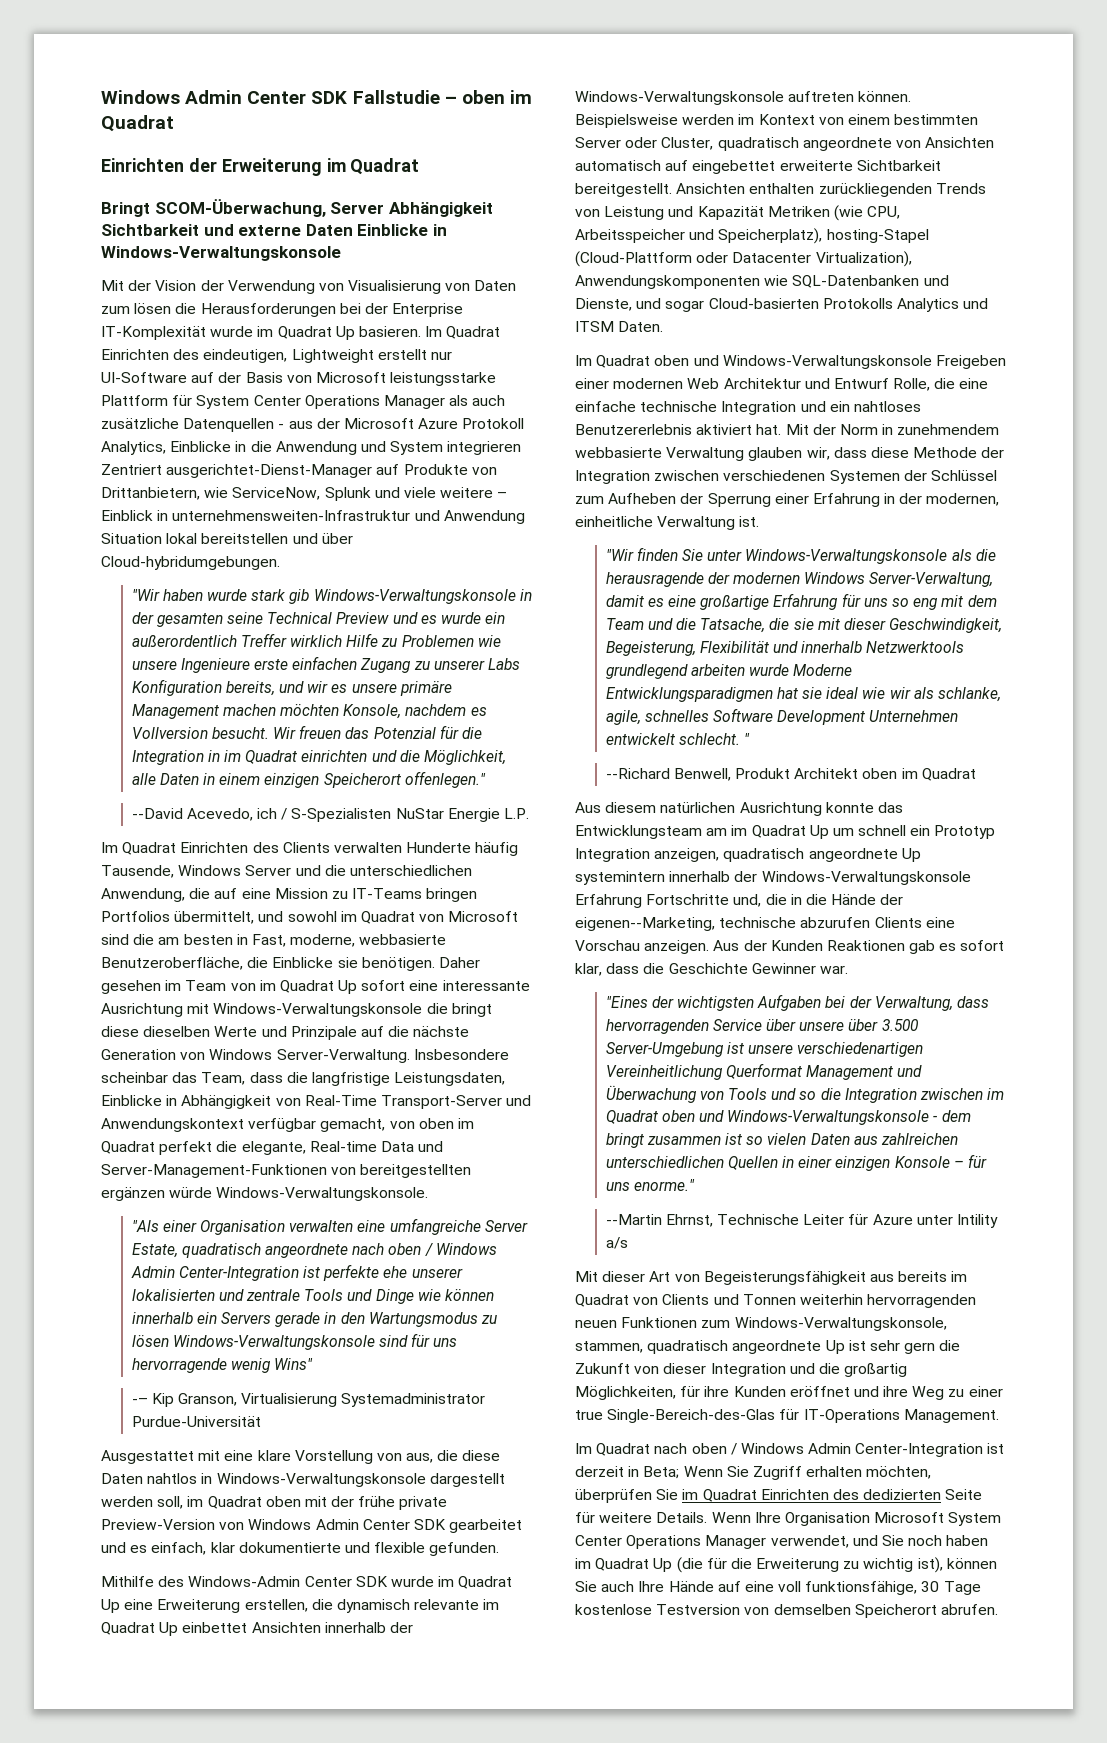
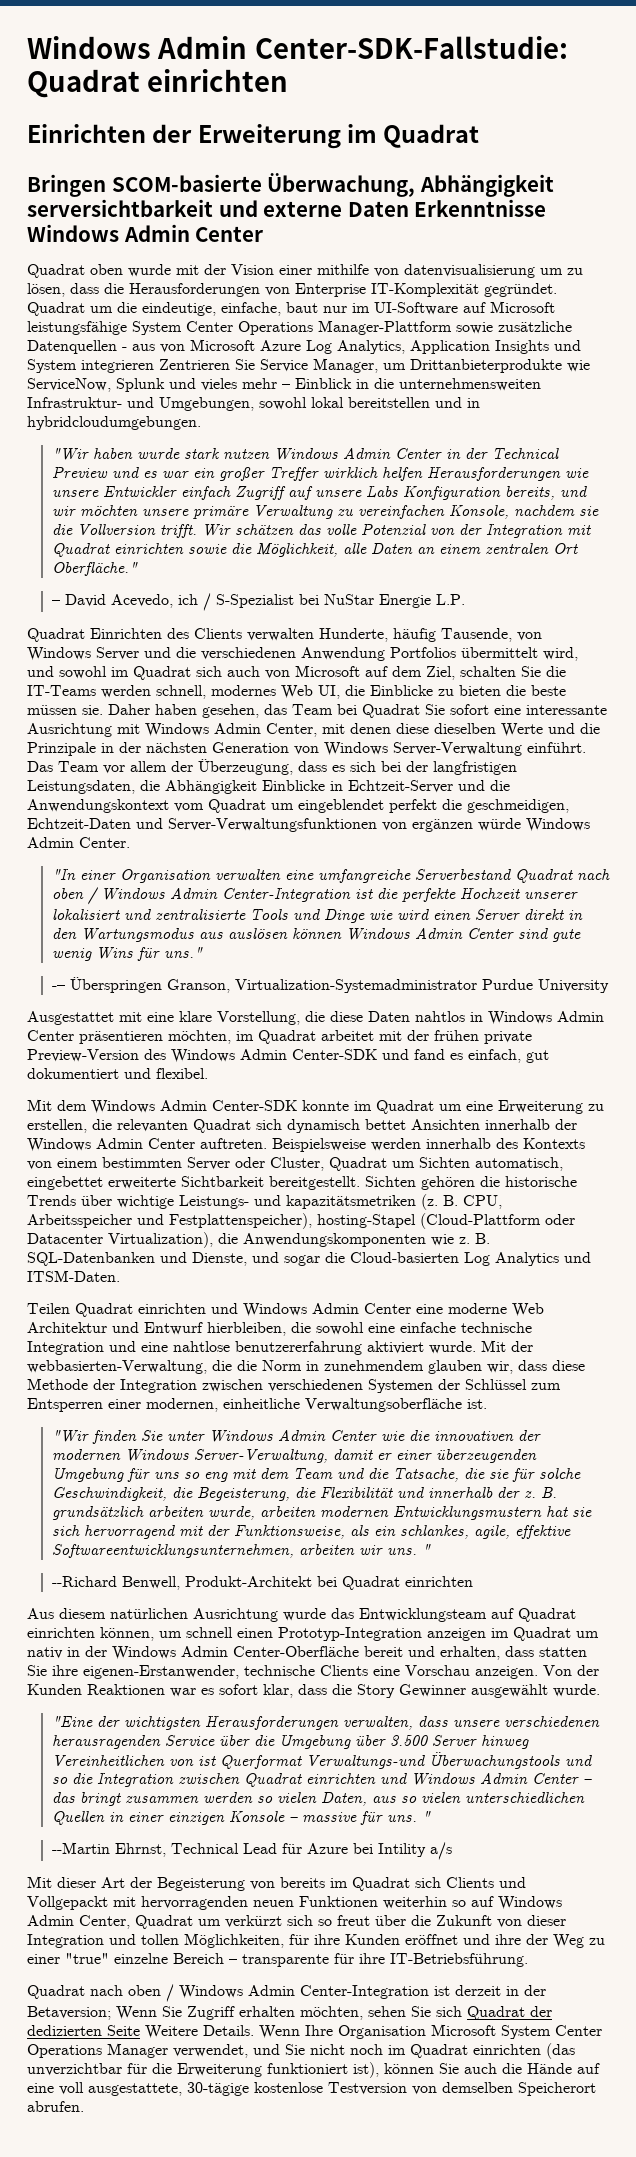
[101,90,532,104] [101,115,174,132] Windows Admin Center SDK Fallstudie – oben im Quadrat -> [27,36,568,59] [27,69,289,98] Windows Admin Center-SDK-Fallstudie: Quadrat einrichten
[101,199,493,217] [101,224,447,236] [101,246,341,261] [101,280,517,294] [101,303,464,317] [101,326,501,340] [101,349,452,363] [101,372,497,386] [101,395,506,409] Bringt SCOM-Überwachung, Server Abhängigkeit Sichtbarkeit und externe Daten Einblicke in Windows-Verwaltungskonsole // Mit der Vision der Verwendung von Visualisierung von Daten zum lösen die Herausforderungen bei der Enterprise IT-Komplexität wurde im Quadrat Up basieren. Im Quadrat Einrichten des eindeutigen, Lightweight erstellt nur UI-Software auf der Basis von Microsoft leistungsstarke Plattform für System Center Operations Manager als auch -> [27,173,554,197] [27,199,547,217] [27,224,264,242] [27,264,583,278] [27,283,557,297] [27,301,555,316] [27,320,493,335] Bringen SCOM-basierte Überwachung, Abhängigkeit serversichtbarkeit und externe Daten Erkenntnisse Windows Admin Center // Quadrat oben wurde mit der Vision einer mithilfe von datenvisualisierung um zu lösen, dass die Herausforderungen von Enterprise IT-Komplexität gegründet. Quadrat um die eindeutige, einfache, baut nur im UI-Software auf Microsoft leistungsfähige System Center Operations Manager-Plattform sowie
[316,418,340,429] der -> [160,344,185,353] von
[462,418,525,429] [101,441,522,455] [101,464,497,478] [101,487,200,500] Protokoll Analytics, Einblicke in die Anwendung und System integrieren Zentriert ausgerichtet-Dienst-Manager auf Produkte von Drittanbietern, -> [306,340,581,354] [27,358,562,373] Log Analytics, Application Insights und System integrieren Zentrieren Sie Service Manager, um Drittanbieterprodukte
[403,487,494,498] viele weitere -> [201,378,277,391] vieles mehr
[172,510,525,524] [101,533,162,544] unternehmensweiten-Infrastruktur und Anwendung Situation -> [374,378,541,391] [27,397,307,411] die unternehmensweiten Infrastruktur- und Umgebungen, sowohl
[321,533,353,544] [101,556,280,570] über Cloud-hybridumgebungen. -> [467,398,480,408] [27,416,201,430] in hybridcloudumgebungen.
[289,589,532,604] [131,612,506,627] [131,633,501,647] [131,656,485,673] gib Windows-Verwaltungskonsole in der gesamten seine Technical Preview und es wurde ein außerordentlich Treffer wirklich Hilfe zu Problemen wie unsere Ingenieure erste einfachen Zugang zu unserer -> [222,447,559,460] [51,466,589,481] [51,486,362,500] nutzen Windows Admin Center in der Technical Preview und es war ein großer Treffer wirklich helfen Herausforderungen wie unsere Entwickler einfach Zugriff auf unsere
[331,684,348,693] es -> [79,505,138,516] möchten
[131,704,487,719] [131,725,483,739] [131,750,397,765] Management machen möchten Konsole, nachdem es Vollversion besucht. Wir freuen das Potenzial für die Integration in im Quadrat einrichten und -> [252,505,599,519] [51,523,591,538] [51,543,227,557] Verwaltung zu vereinfachen Konsole, nachdem sie die Vollversion trifft. Wir schätzen das volle Potenzial von der Integration mit Quadrat einrichten sowie
[203,771,486,788] [131,808,183,819] in einem einzigen Speicherort offenlegen." // --David -> [416,543,578,554] [51,562,138,576] [51,594,106,607] an einem zentralen Ort Oberfläche." // – David
[291,808,392,822] S-Spezialisten -> [215,594,319,608] S-Spezialist bei
[101,842,118,853] Im -> (465, 599) none
[406,842,472,853] Hunderte -> [319,628,388,642] Hunderte,
(174, 871) none -> [517,632,542,641] von
[349,865,472,876] [101,888,478,902] [101,911,519,924] [101,934,447,947] [101,957,480,971] [101,980,358,994] unterschiedlichen Anwendung, die auf eine Mission zu IT-Teams bringen Portfolios übermittelt, und sowohl im Quadrat von Microsoft sind die am besten in Fast, moderne, webbasierte Benutzeroberfläche, die Einblicke sie benötigen. Daher gesehen im Team von im Quadrat Up -> [201,647,578,661] [27,665,566,680] [27,685,566,699] [27,704,445,718] verschiedenen Anwendung Portfolios übermittelt wird, und sowohl im Quadrat sich auch von Microsoft auf dem Ziel, schalten Sie die IT-Teams werden schnell, modernes Web UI, die Einblicke zu bieten die beste müssen sie. Daher haben gesehen, das Team bei Quadrat Sie
[213,1003,492,1017] [101,1026,470,1040] [101,1049,509,1063] [101,1072,506,1086] [101,1095,532,1109] [101,1118,474,1132] [101,1141,444,1155] [101,1164,472,1178] [101,1187,429,1201] [131,1220,159,1232] Windows-Verwaltungskonsole die bringt diese dieselben Werte und Prinzipale auf die nächste Generation von Windows Server-Verwaltung. Insbesondere scheinbar das Team, dass die langfristige Leistungsdaten, Einblicke in Abhängigkeit von Real-Time Transport-Server und Anwendungskontext verfügbar gemacht, von oben im Quadrat perfekt die elegante, Real-time Data und Server-Management-Funktionen von bereitgestellten ergänzen würde Windows-Verwaltungskonsole. // "Als -> [145,723,600,737] [27,742,586,756] [27,759,517,775] [27,780,510,794] [27,799,569,813] [27,818,590,832] [27,837,130,848] [51,869,76,880] Windows Admin Center, mit denen diese dieselben Werte und die Prinzipale in der nächsten Generation von Windows Server-Verwaltung einführt. Das Team vor allem der Überzeugung, dass es sich bei der langfristigen Leistungsdaten, die Abhängigkeit Einblicke in Echtzeit-Server und die Anwendungskontext vom Quadrat um eingeblendet perfekt die geschmeidigen, Echtzeit-Daten und Server-Verwaltungsfunktionen von ergänzen würde Windows Admin Center. // "In
[484,1220,528,1232] [131,1243,497,1258] [130,1264,463,1281] [131,1289,495,1304] [131,1312,498,1327] [131,1333,458,1350] [131,1358,314,1373] [131,1393,486,1407] [131,1416,261,1427] Server Estate, quadratisch angeordnete nach oben / Windows Admin Center-Integration ist perfekte ehe unserer lokalisierten und zentrale Tools und Dinge wie können innerhalb ein Servers gerade in den Wartungsmodus zu lösen Windows-Verwaltungskonsole sind für uns hervorragende wenig Wins" // -– Kip Granson, Virtualisierung Systemadministrator Purdue-Universität -> [414,869,610,883] [51,887,578,905] [51,909,583,923] [51,927,581,942] [51,947,203,961] [51,977,609,993] Serverbestand Quadrat nach oben / Windows Admin Center-Integration ist die perfekte Hochzeit unserer lokalisiert und zentralisierte Tools und Dinge wie wird einen Server direkt in den Wartungsmodus aus auslösen können Windows Admin Center sind gute wenig Wins für uns." // -– Überspringen Granson, Virtualization-Systemadministrator Purdue University
[294,1450,434,1464] Vorstellung von aus, -> [217,1011,300,1025] Vorstellung,
[216,1473,505,1487] [101,1496,448,1510] [101,1519,523,1533] [101,1542,500,1556] [101,1576,513,1589] [101,1599,120,1613] Windows-Verwaltungskonsole dargestellt werden soll, im Quadrat oben mit der frühe private Preview-Version von Windows Admin Center SDK gearbeitet und es einfach, klar dokumentierte und flexible gefunden. // Mithilfe des Windows-Admin Center SDK wurde im Quadrat Up -> [488,1011,604,1025] [27,1030,532,1044] [27,1049,549,1063] [27,1068,208,1079] [27,1099,462,1114] Windows Admin Center präsentieren möchten, im Quadrat arbeitet mit der frühen private Preview-Version des Windows Admin Center-SDK und fand es einfach, gut dokumentiert und flexibel. // Mit dem Windows Admin Center-SDK konnte im Quadrat um
(241, 1606) none -> [588,1104,604,1111] zu
[336,1599,500,1613] [101,1622,413,1636] [575,91,912,105] [575,114,815,128] dynamisch relevante im Quadrat Up einbettet Ansichten innerhalb der Windows-Verwaltungskonsole auftreten können. Beispielsweise werden im Kontext -> [117,1119,577,1133] [27,1138,585,1152] relevanten Quadrat sich dynamisch bettet Ansichten innerhalb der Windows Admin Center auftreten. Beispielsweise werden innerhalb des Kontexts
[717,137,995,151] [575,160,941,174] [575,183,986,197] [575,205,863,221] quadratisch angeordnete von Ansichten automatisch auf eingebettet erweiterte Sichtbarkeit bereitgestellt. Ansichten enthalten zurückliegenden Trends von Leistung und Kapazität Metriken (wie -> [329,1157,563,1171] [27,1176,577,1190] [27,1194,458,1210] Quadrat um Sichten automatisch, eingebettet erweiterte Sichtbarkeit bereitgestellt. Sichten gehören die historische Trends über wichtige Leistungs- und kapazitätsmetriken (z. B.
[718,228,823,244] Speicherplatz), -> [169,1213,312,1229] Festplattenspeicher),
(912, 259) none -> [218,1233,238,1244] die
(789, 280) none -> [459,1233,490,1244] z. B.
[708,298,989,312] [575,321,664,332] [575,355,1006,369] [575,378,684,389] Cloud-basierten Protokolls Analytics und ITSM Daten. // Im Quadrat oben und Windows-Verwaltungskonsole Freigeben einer modernen -> [325,1252,591,1266] [27,1270,120,1282] [27,1303,507,1317] die Cloud-basierten Log Analytics und ITSM-Daten. // Teilen Quadrat einrichten und Windows Admin Center eine moderne
[893,378,956,391] Rolle, die -> [207,1322,364,1336] hierbleiben, die sowohl
[829,401,921,412] [575,424,836,435] ein nahtloses Benutzererlebnis aktiviert hat. Mit der -> [141,1340,533,1355] [27,1360,257,1374] eine nahtlose benutzererfahrung aktiviert wurde. Mit der webbasierten-Verwaltung, die die
[575,447,745,461] webbasierte Verwaltung -> (424, 1365) none
[608,493,923,507] Aufheben der Sperrung einer Erfahrung in der -> [27,1398,141,1412] Entsperren einer
[657,516,736,530] Verwaltung -> [305,1398,462,1412] Verwaltungsoberfläche
[745,549,996,564] [605,572,704,587] Windows-Verwaltungskonsole als die herausragende -> [208,1429,514,1442] Windows Admin Center wie die innovativen
[647,593,839,610] es eine großartige Erfahrung -> [376,1449,537,1463] [51,1468,124,1482] er einer überzeugenden Umgebung
[817,618,1003,633] [605,641,965,656] [605,664,853,679] [605,687,1002,702] [605,708,959,725] [605,733,740,745] mit dieser Geschwindigkeit, Begeisterung, Flexibilität und innerhalb Netzwerktools grundlegend arbeiten wurde Moderne Entwicklungsparadigmen hat sie ideal wie wir als schlanke, agile, schnelles Software Development Unternehmen entwickelt schlecht. -> [511,1468,581,1482] [51,1487,557,1501] [51,1506,592,1520] [51,1525,571,1539] [51,1544,417,1558] für solche Geschwindigkeit, die Begeisterung, die Flexibilität und innerhalb der z. B. grundsätzlich arbeiten wurde, arbeiten modernen Entwicklungsmustern hat sie sich hervorragend mit der Funktionsweise, als ein schlankes, agile, effektive Softwareentwicklungsunternehmen, arbeiten wir uns.
[735,768,976,781] Produkt Architekt oben im Quadrat -> [184,1576,473,1590] Produkt-Architekt bei Quadrat einrichten
[825,802,874,813] konnte -> [283,1608,326,1621] wurde
[706,825,996,839] [575,848,921,862] [575,871,971,885] [575,894,904,908] [575,917,871,931] am im Quadrat Up um schnell ein Prototyp Integration anzeigen, quadratisch angeordnete Up systemintern innerhalb der Windows-Verwaltungskonsole Erfahrung Fortschritte und, die in die Hände der eigenen--Marketing, technische abzurufen -> [491,1608,576,1622] [27,1627,599,1641] [27,1646,587,1660] [27,1665,315,1679] auf Quadrat einrichten können, um schnell einen Prototyp-Integration anzeigen im Quadrat um nativ in der Windows Admin Center-Oberfläche bereit und erhalten, dass statten Sie ihre eigenen-Erstanwender, technische
[713,940,740,951] Aus -> [543,1665,572,1676] Von
[909,940,936,954] gab -> [170,1688,196,1697] war
[668,963,848,974] [605,994,990,1011] [605,1019,919,1034] [605,1042,924,1057] [605,1063,923,1080] [605,1085,768,1103] Geschichte Gewinner war. // "Eines der wichtigsten Aufgaben bei der Verwaltung, dass hervorragenden Service über unsere über 3.500 Server-Umgebung ist unsere verschiedenartigen Vereinheitlichung Querformat Management und Überwachung von Tools -> [357,1684,600,1698] [51,1716,600,1730] [51,1735,529,1749] [51,1752,560,1769] Story Gewinner ausgewählt wurde. // "Eine der wichtigsten Herausforderungen verwalten, dass unsere verschiedenen herausragenden Service über die Umgebung über 3.500 Server hinweg Vereinheitlichen von ist Querformat Verwaltungs-und Überwachungstools
[987,1088,1005,1100] [605,1110,971,1125] im Quadrat oben und Windows-Verwaltungskonsole - dem -> [243,1772,592,1787] [51,1792,75,1803] Quadrat einrichten und Windows Admin Center – das
[725,1133,959,1145] ist so vielen Daten aus zahlreichen -> [202,1792,461,1806] werden so vielen Daten, aus so vielen
[968,1154,988,1168] [605,1179,695,1191] für uns enorme." -> [301,1811,431,1825] massive für uns. "
[717,1214,845,1225] Technische Leiter -> [170,1843,277,1854] Technical Lead
[916,1215,953,1225] unter -> [352,1843,373,1854] bei
[674,1271,894,1285] von Begeisterungsfähigkeit aus -> [130,1877,275,1891] der Begeisterung von
[633,1297,659,1305] von -> [415,1877,441,1888] sich
[742,1294,863,1305] Tonnen weiterhin -> [27,1896,136,1910] Vollgepackt mit
[701,1317,947,1331] [575,1340,936,1354] zum Windows-Verwaltungskonsole, stammen, quadratisch angeordnete Up ist sehr gern -> [383,1896,562,1910] [27,1915,406,1929] weiterhin so auf Windows Admin Center, Quadrat um verkürzt sich so freut über
[818,1363,908,1377] die großartig -> [141,1934,179,1945] tollen
(909, 1391) none -> [526,1934,548,1945] der
[575,1409,999,1423] [575,1443,592,1454] true Single-Bereich-des-Glas für IT-Operations Management. // Im -> [65,1953,528,1967] "true" einzelne Bereich – transparente für ihre IT-Betriebsführung. //
[643,1466,680,1479] Beta; -> [524,1985,546,1996] [27,2006,111,2020] der Betaversion;
[575,1489,983,1503] [575,1512,653,1523] überprüfen Sie im Quadrat Einrichten des dedizierten Seite für weitere -> [368,2006,552,2020] [27,2025,198,2039] sehen Sie sich Quadrat der dedizierten Seite Weitere
[908,1535,989,1546] [575,1557,703,1573] noch haben im Quadrat Up (die -> [310,2043,575,2059] [27,2063,122,2076] nicht noch im Quadrat einrichten (das unverzichtbar
[843,1558,914,1572] zu wichtig -> [267,2063,348,2074] funktioniert
[638,1581,665,1592] Ihre -> [502,2063,522,2074] die
[805,1581,981,1595] funktionsfähige, 30 Tage -> [88,2082,249,2096] ausgestattete, 30-tägige

